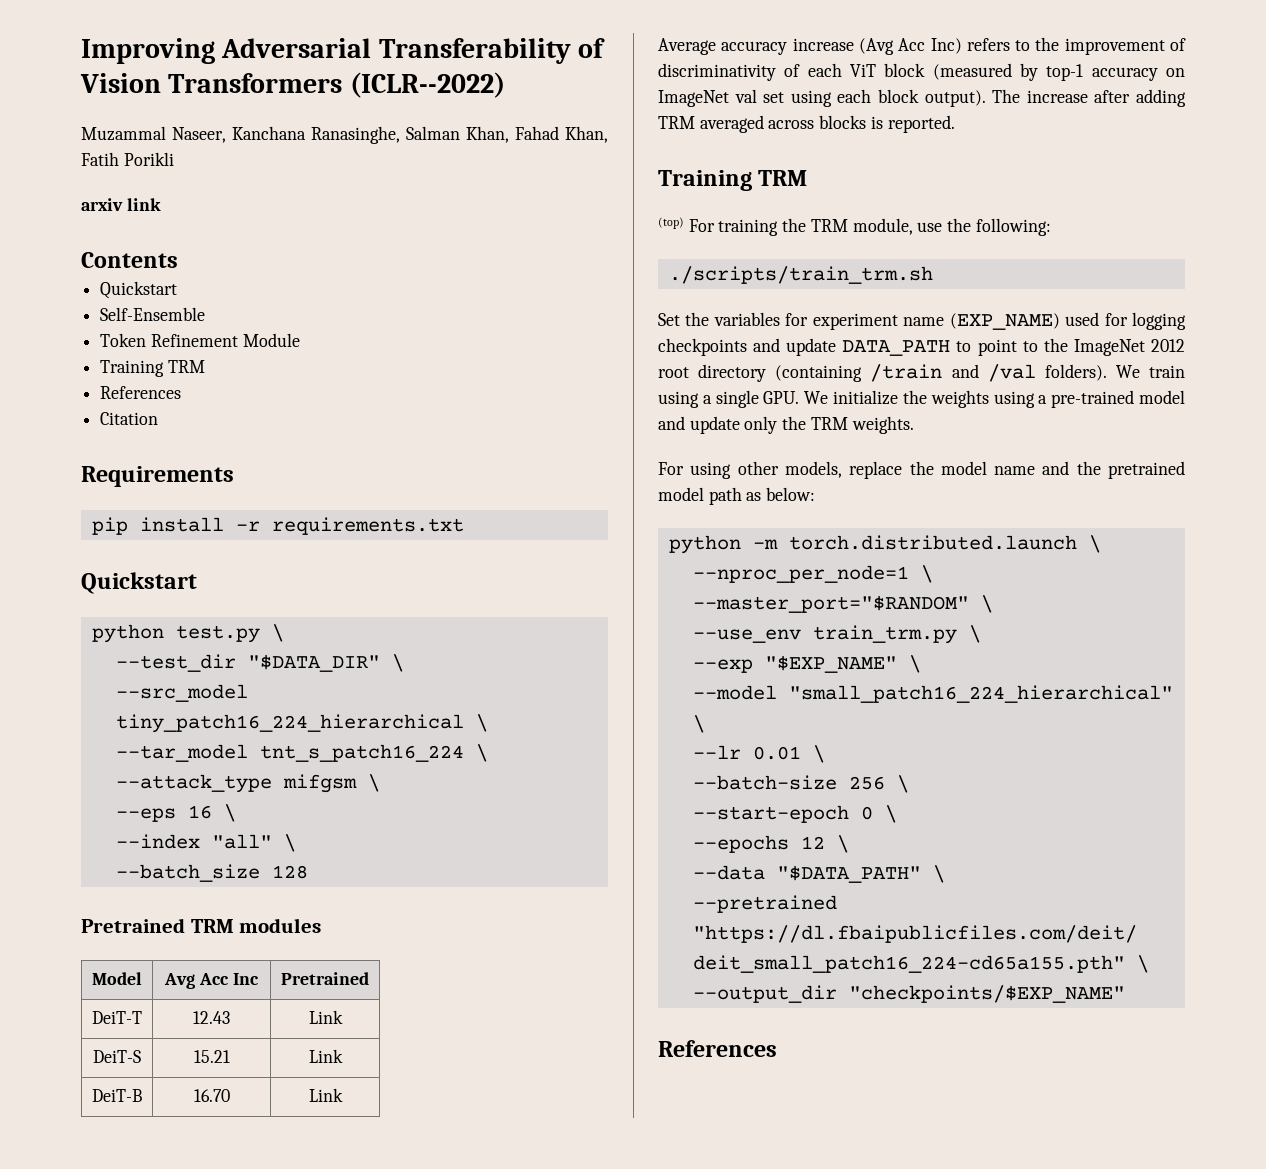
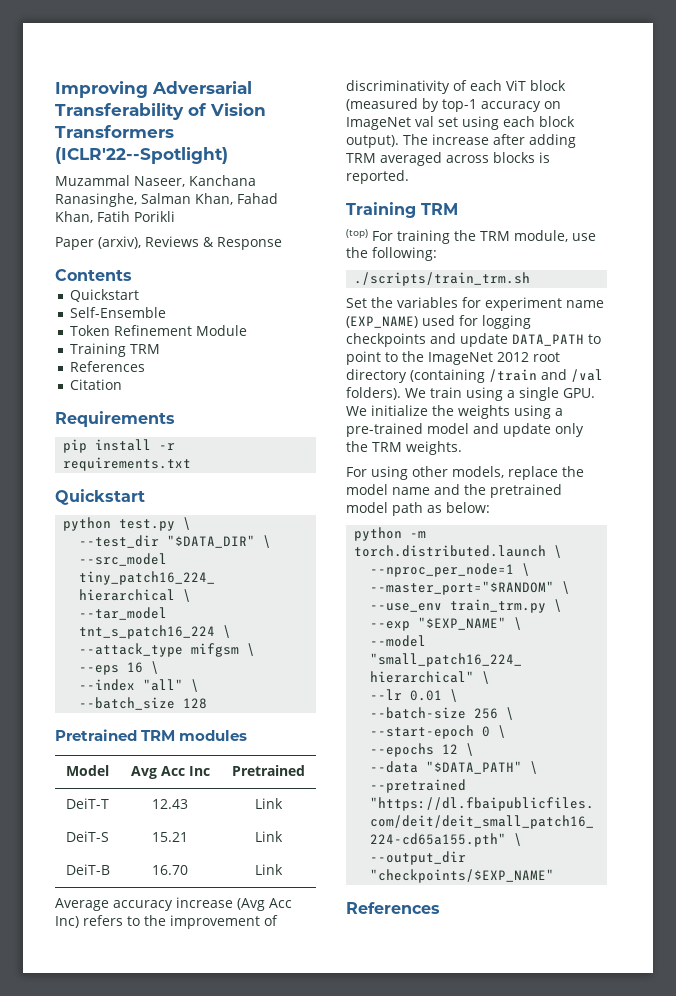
[349,72,505,98] (ICLR--2022) -> [55,147,228,164] (ICLR'22--Spotlight)
[81,198,161,211] arxiv link -> [55,236,282,250] Paper (arxiv), Reviews & Response

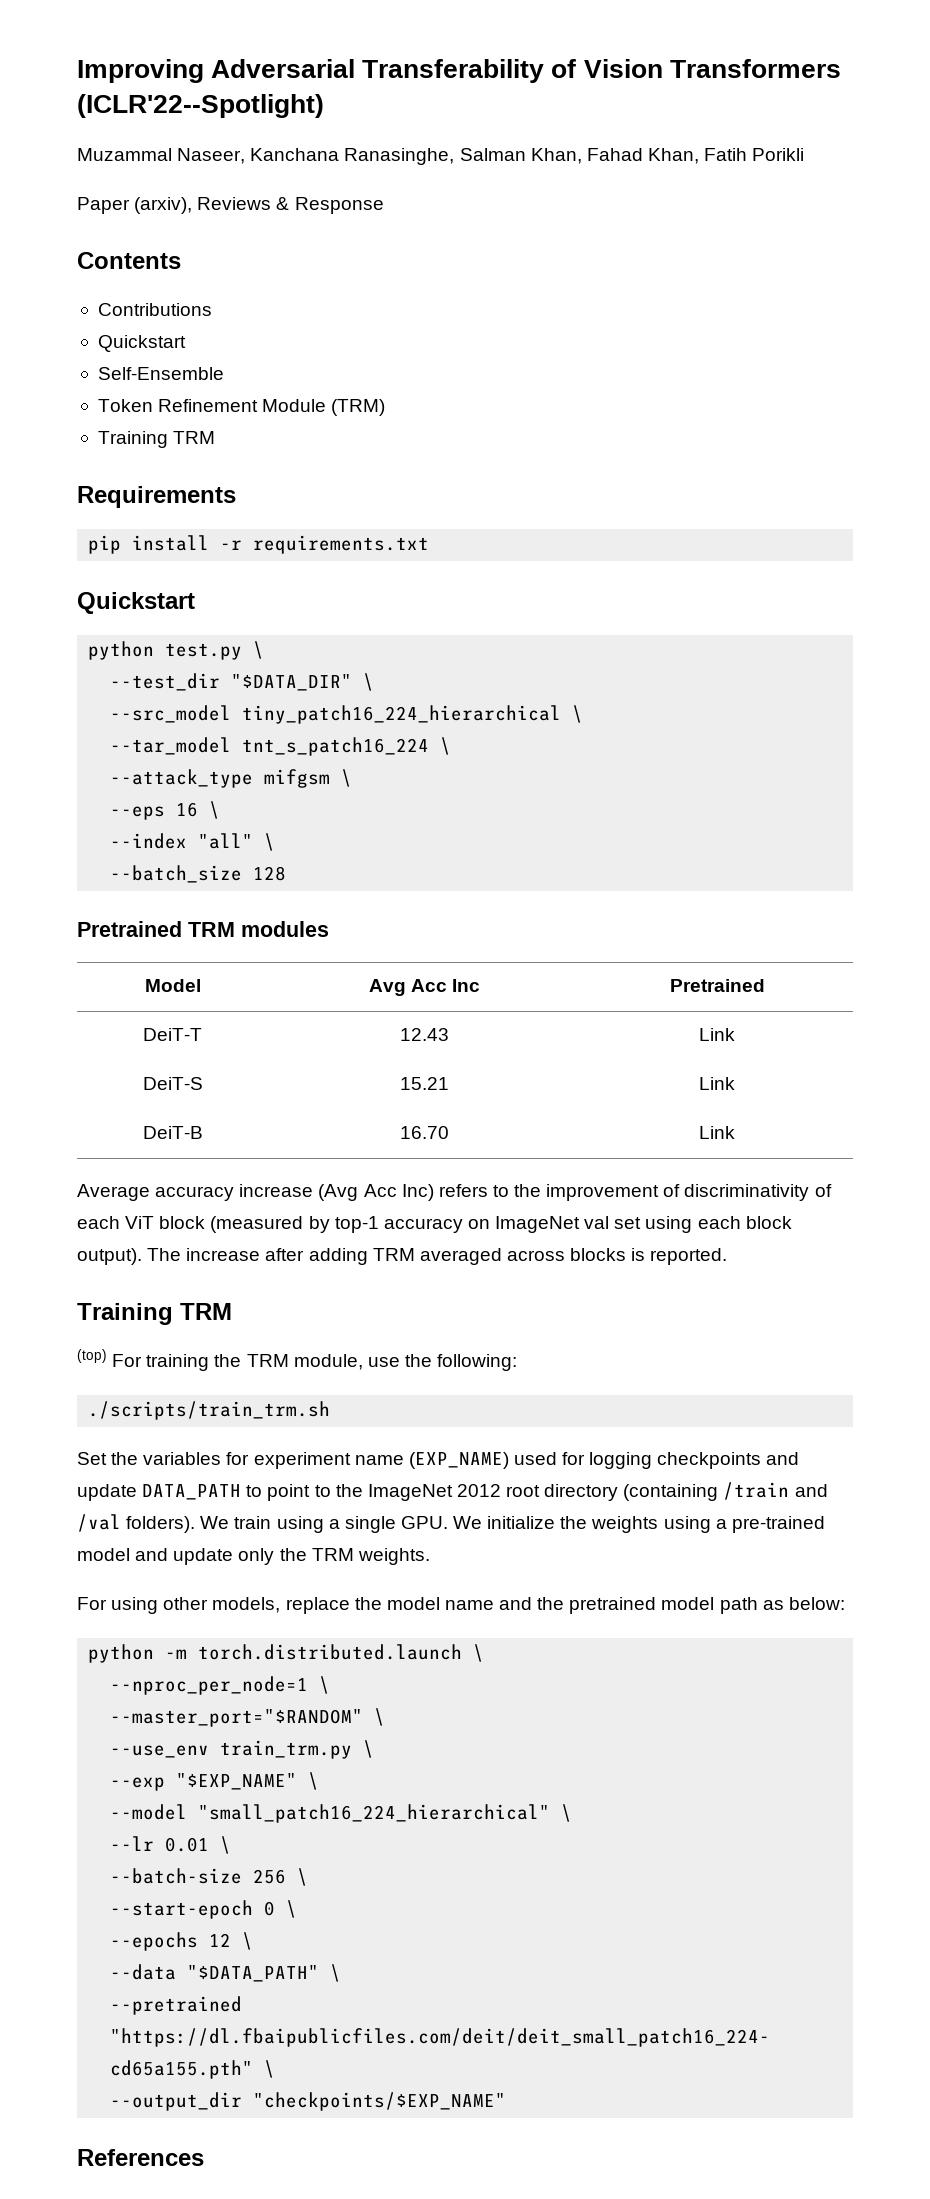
(132, 275) none -> [97,303,212,316] // Contributions
[69,343,160,357] [69,361,145,372] [69,379,122,390] // Training TRM // References // Citation -> [331,399,386,416] [97,431,216,448] (TRM) // Training TRM

